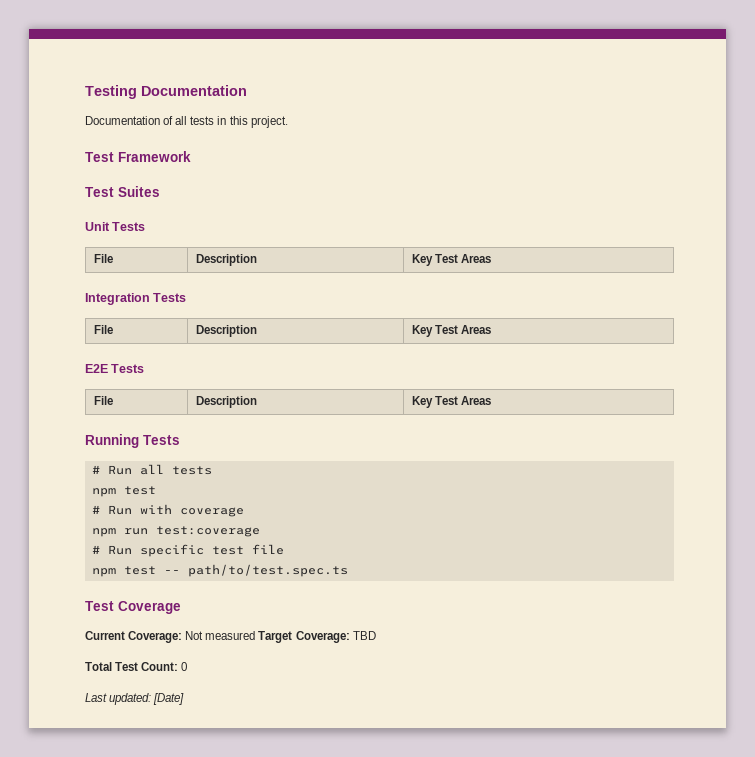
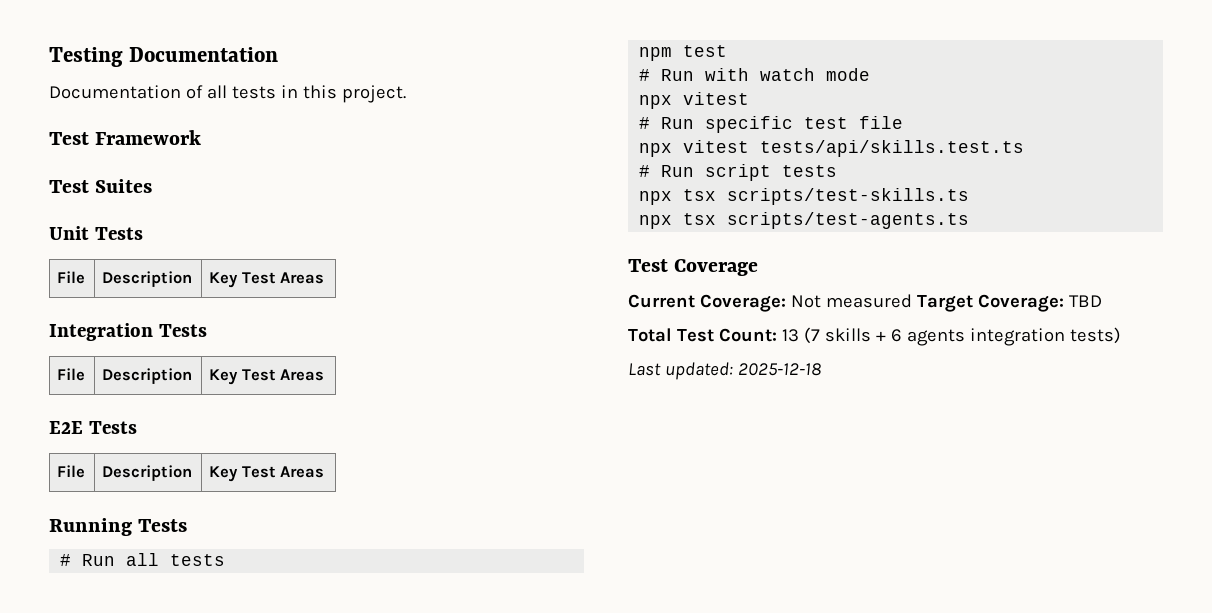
[179,507,244,517] [91,526,260,537] coverage // npm run test:coverage -> [760,68,871,81] [639,92,750,109] watch mode // npx vitest
[91,564,348,577] npm test -- path/to/test.spec.ts -> [639,140,1025,157] [639,164,838,181] [639,188,970,205] [639,212,970,229] npx vitest tests/api/skills.test.ts // # Run script tests // npx tsx scripts/test-skills.ts // npx tsx scripts/test-agents.ts
[181,662,188,671] 0 -> [781,327,1121,346] 13 (7 skills + 6 agents integration tests)
[153,693,185,705] [Date] -> [737,363,821,376] 2025-12-18

